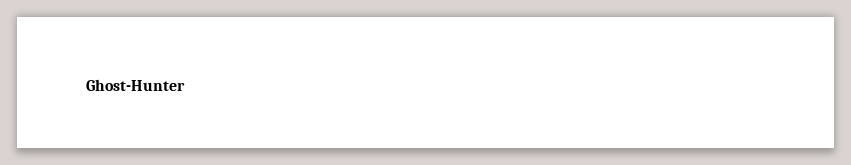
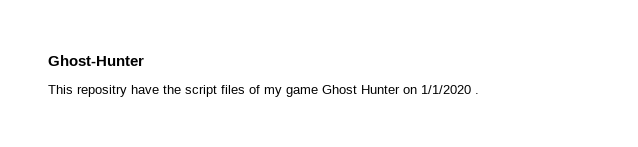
(185, 85) none -> [48,85,479,97] // This repositry have the script files of my game Ghost Hunter on 1/1/2020 .

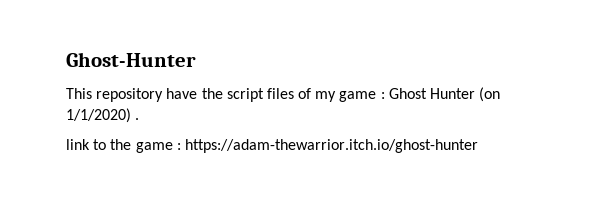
[77,85,127,97] repositry -> [96,88,164,102] repository
(318, 92) none -> [380,92,385,99] :
[403,85,471,94] on 1/1/2020 -> [479,87,501,102] [66,108,131,123] (on 1/1/2020)
(479, 93) none -> [66,139,478,153] // link to the game : https://adam-thewarrior.itch.io/ghost-hunter

